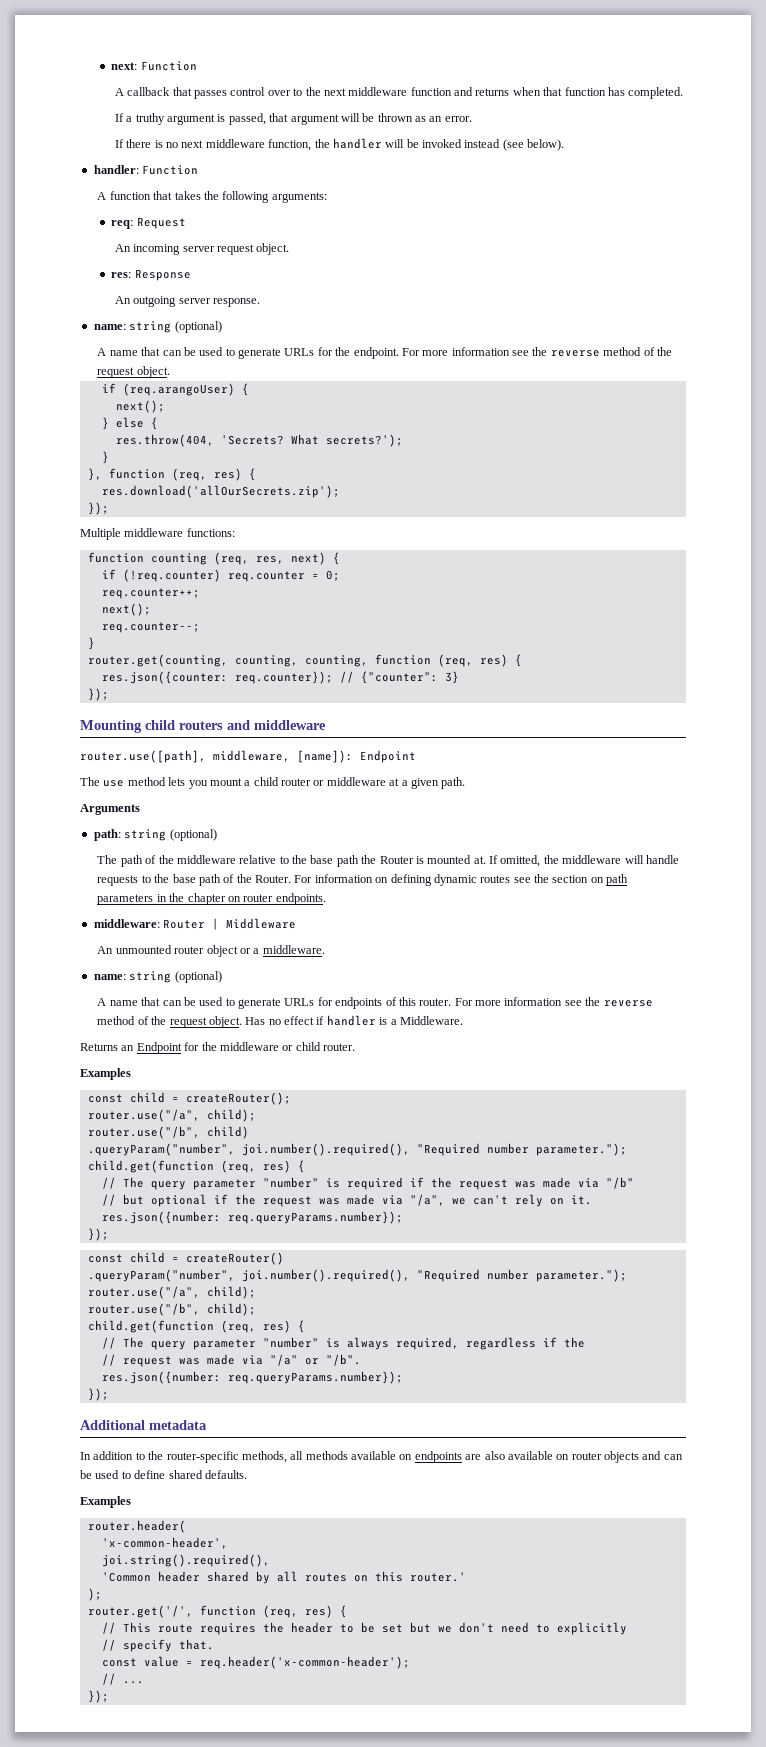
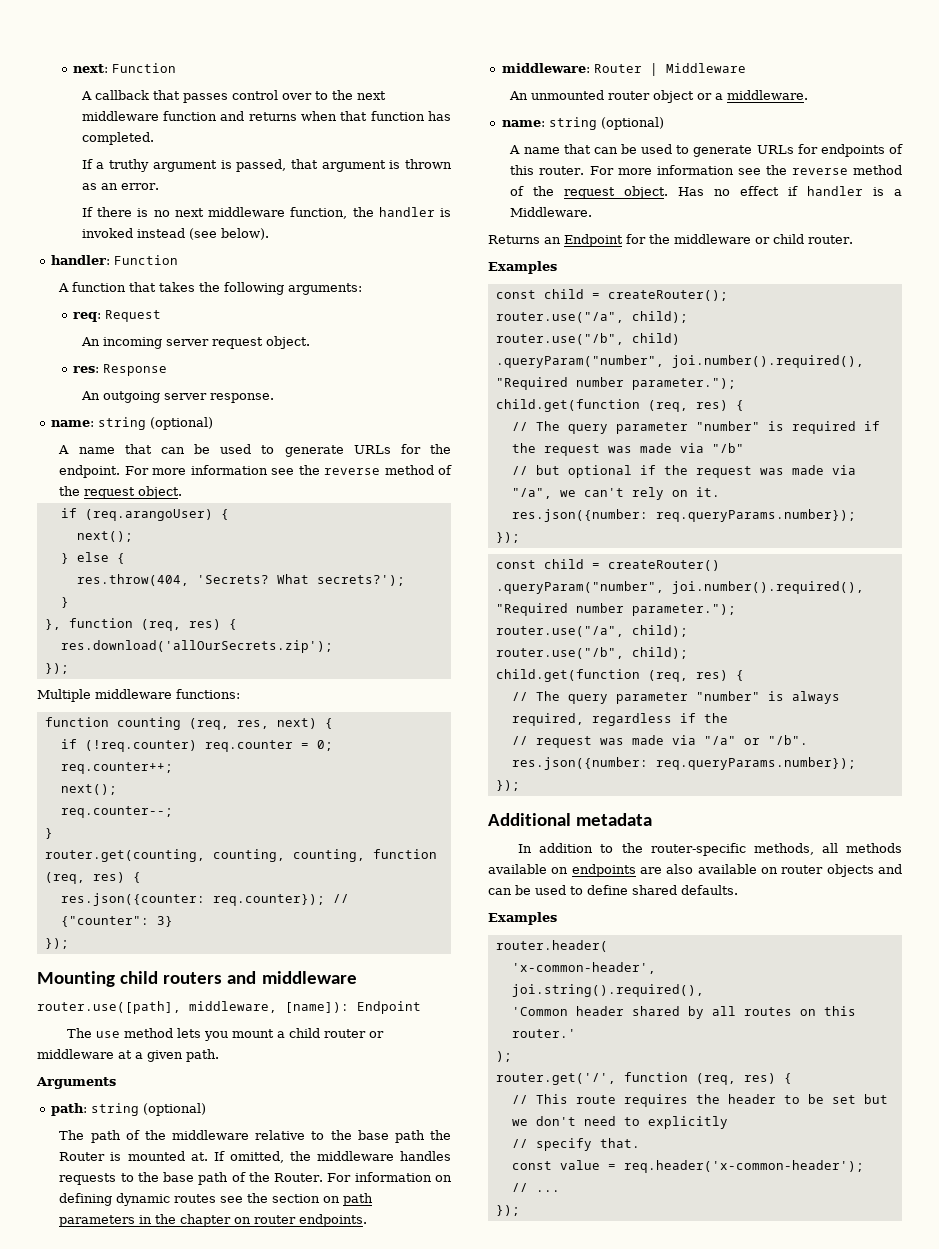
[340,113,375,122] will be -> [389,160,401,169] is
[385,139,419,148] will be -> [440,208,451,217] is
[624,855,679,864] will handle -> [400,1151,451,1161] handles

